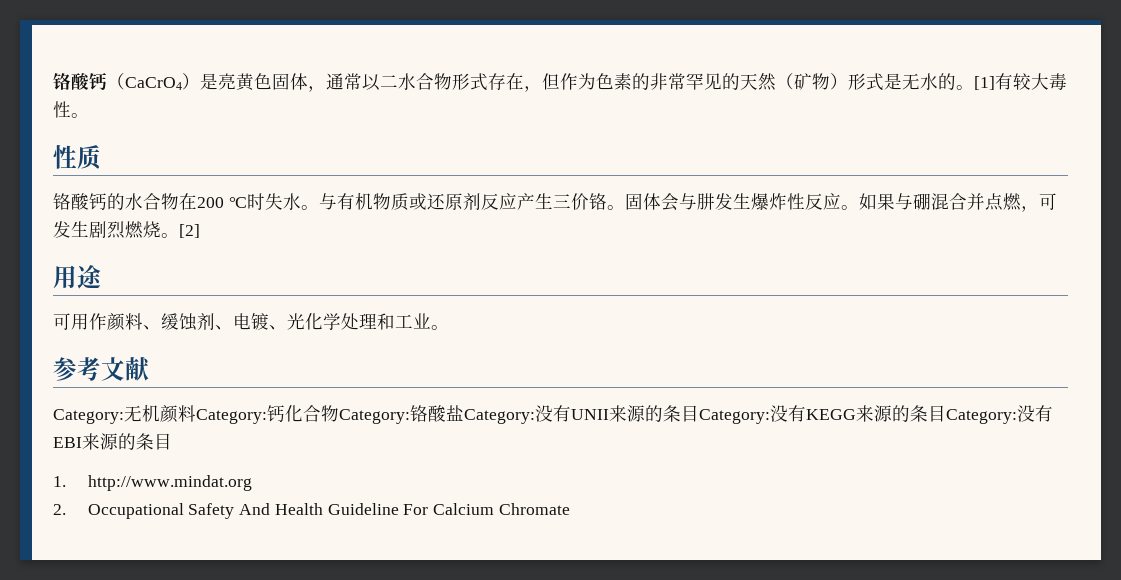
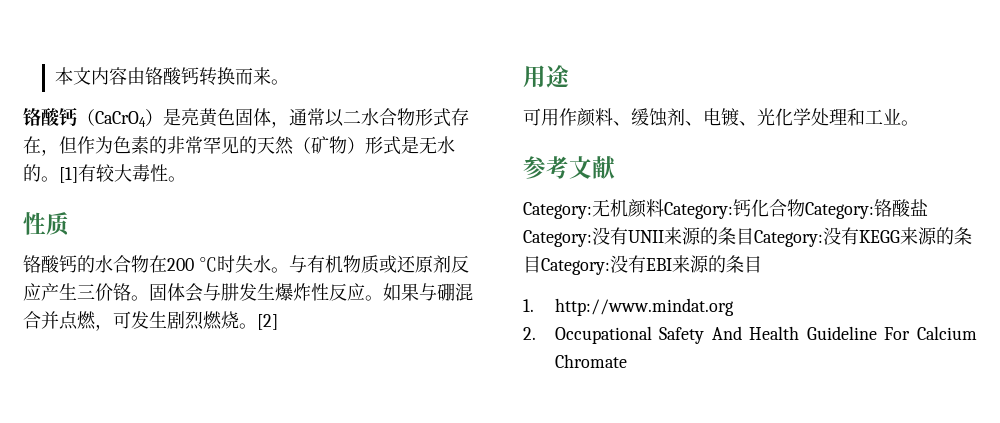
(53, 81) none -> [54,67,289,86] 本文内容由铬酸钙转换而来。 //

